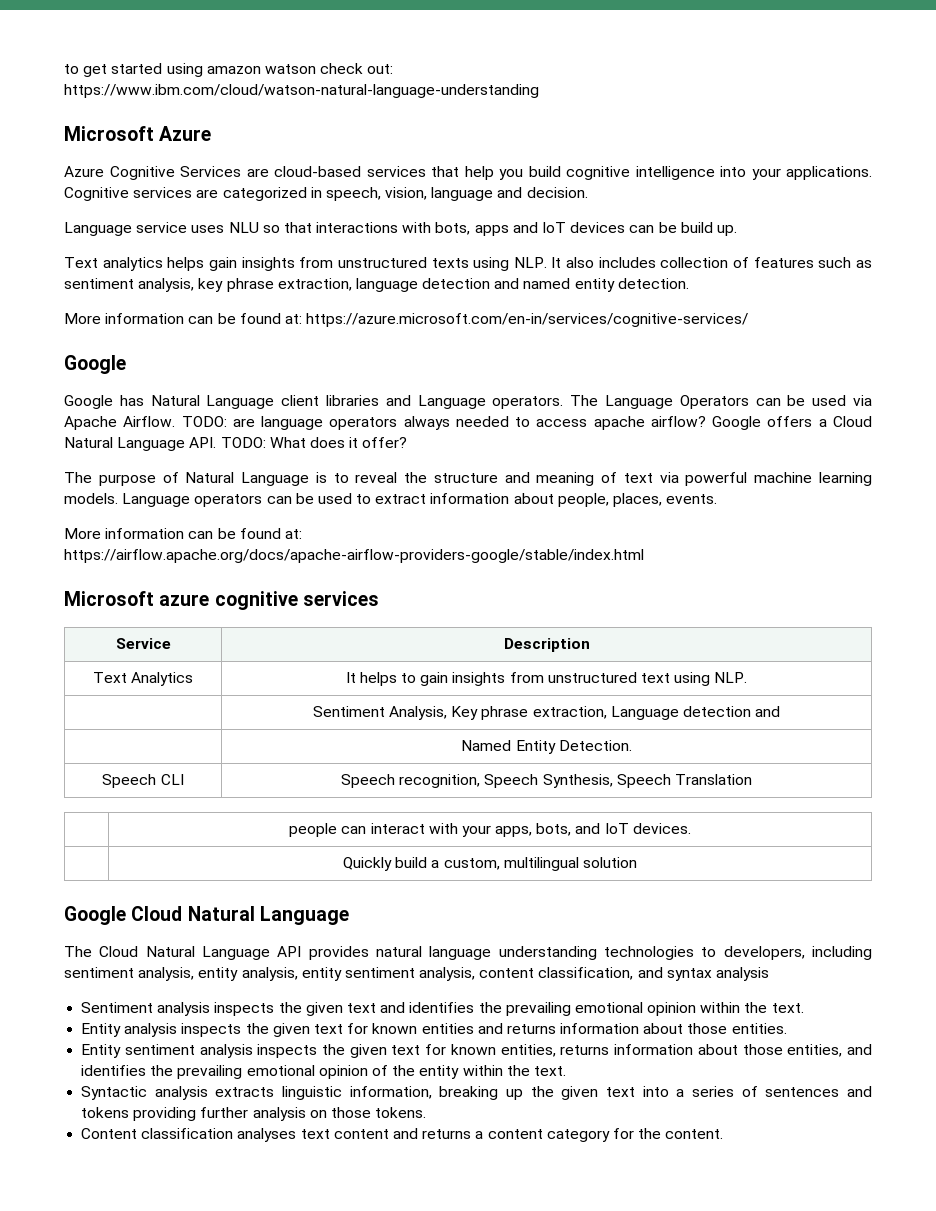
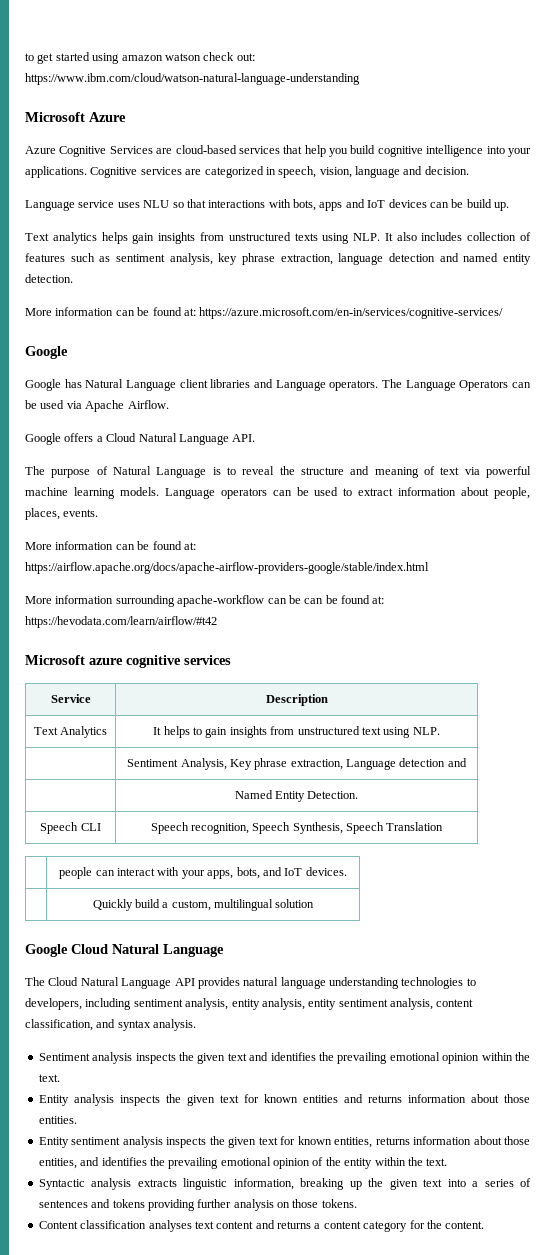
[181,416,706,430] TODO: are language operators always needed to access apache airflow? -> (169, 404) //
[220,437,408,448] TODO: What does it offer? -> (256, 438) none
(644, 556) none -> [25,595,385,607] [25,616,217,628] // More information surrounding apache-workflow can be can be found at: https://hevodata.com/learn/airflow/#t42
[716,967,770,981] analysis -> [153,1019,197,1031] analysis.

